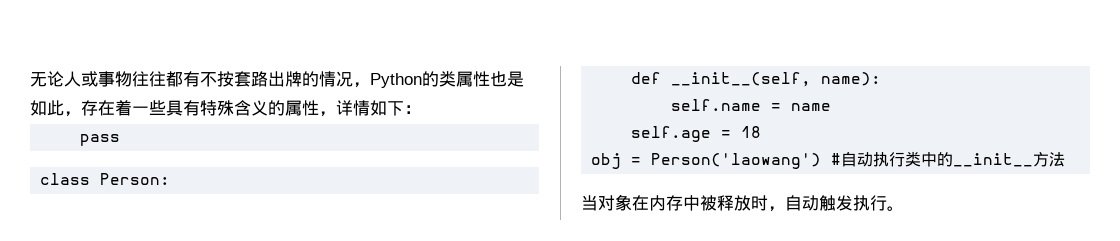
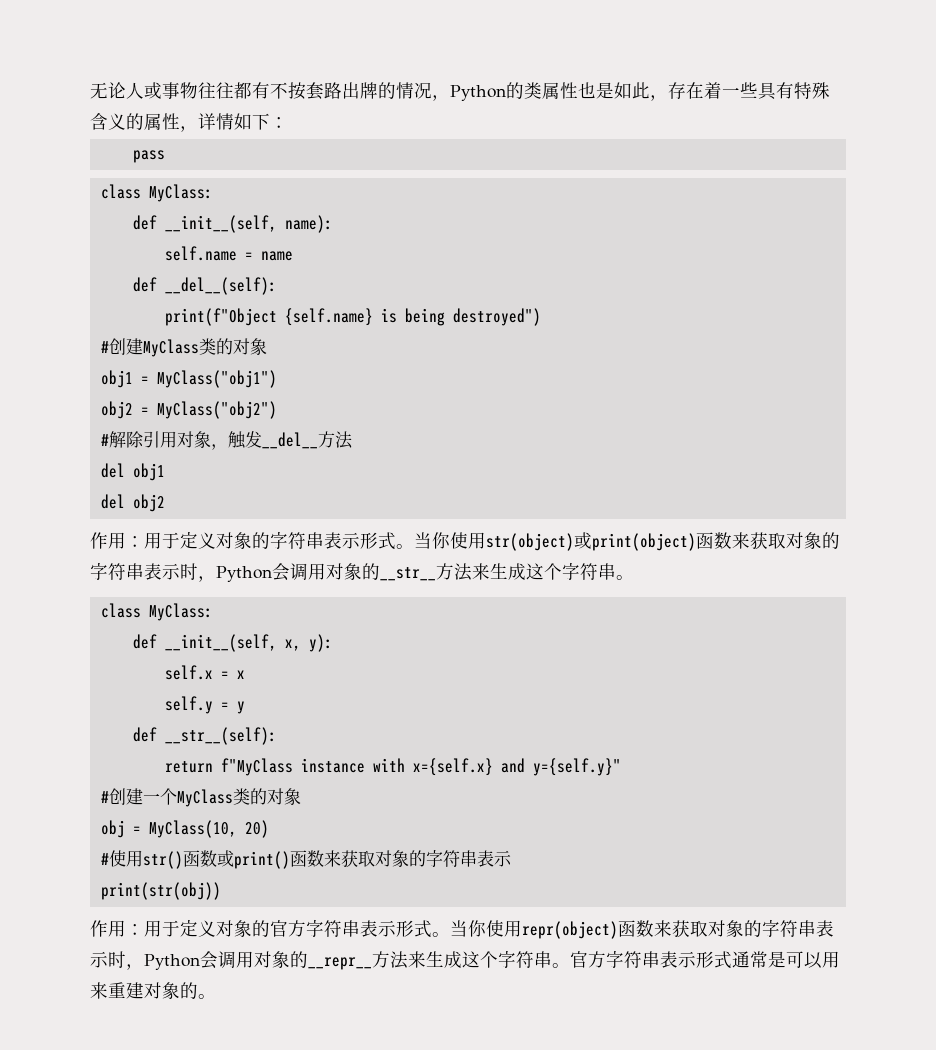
[100,173,171,185] Person: -> [148,184,213,202] MyClass:
[631,126,762,142] [591,151,1066,169] [581,194,887,212] self.age = 18 // obj = Person('laowang') #自动执行类中的__init__方法 // 当对象在内存中被释放时，自动触发执行 -> [132,277,277,295] [164,308,541,326] [100,338,267,357] [100,370,277,388] [100,401,277,419] [100,431,353,450] [100,463,165,481] [100,494,165,512] [90,531,840,551] [90,562,634,582] [100,603,213,621] [132,634,333,652] [164,665,245,680] [164,696,245,714] [132,727,277,745] [164,758,621,776] [100,788,301,807] [100,820,269,838] [100,850,512,869] [100,882,221,900] [90,919,834,939] [90,950,840,970] [90,982,198,999] def __del__(self): // print(f"Object {self.name} is being destroyed") // #创建MyClass类的对象 // obj1 = MyClass("obj1") // obj2 = MyClass("obj2") // #解除引用对象，触发__del__方法 // del obj1 // del obj2 // 作用：用于定义对象的字符串表示形式。当你使用str(object)或print(object)函数来获取对象的字符串表示时，Python会调用对象的__str__方法来生成这个字符串。 // class MyClass: // def __init__(self, x, y): // self.x = x // self.y = y // def __str__(self): // return f"MyClass instance with x={self.x} and y={self.y}" // #创建一个MyClass类的对象 // obj = MyClass(10, 20) // #使用str()函数或print()函数来获取对象的字符串表示 // print(str(obj)) // 作用：用于定义对象的官方字符串表示形式。当你使用repr(object)函数来获取对象的字符串表示时，Python会调用对象的__repr__方法来生成这个字符串。官方字符串表示形式通常是可以用来重建对象的

